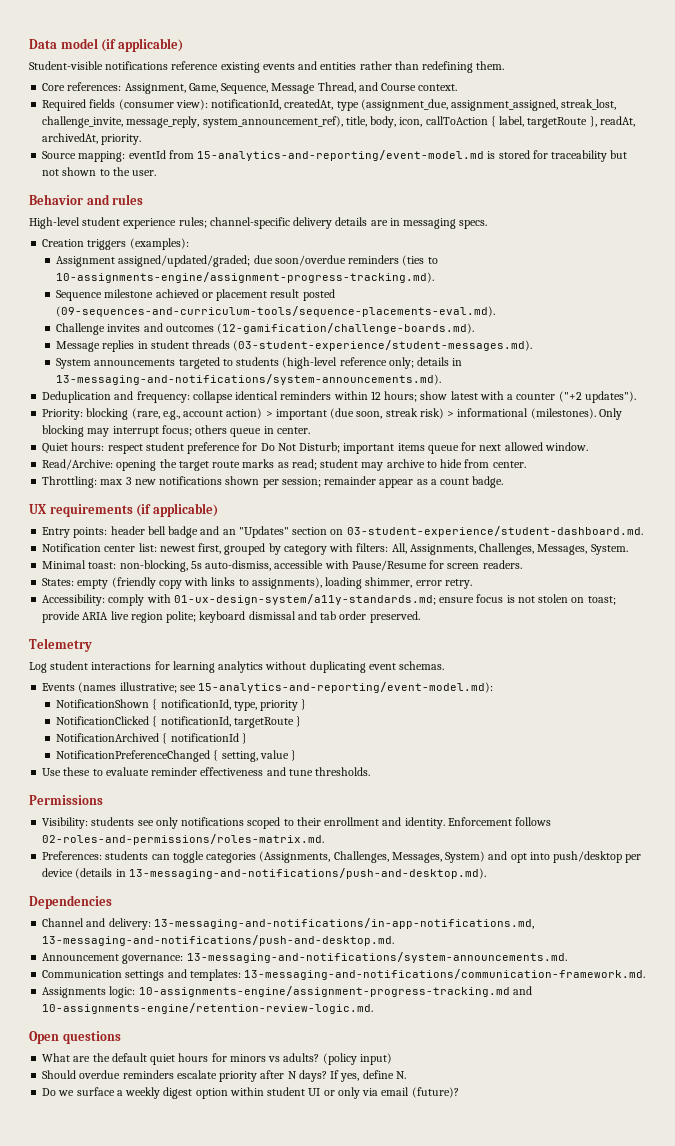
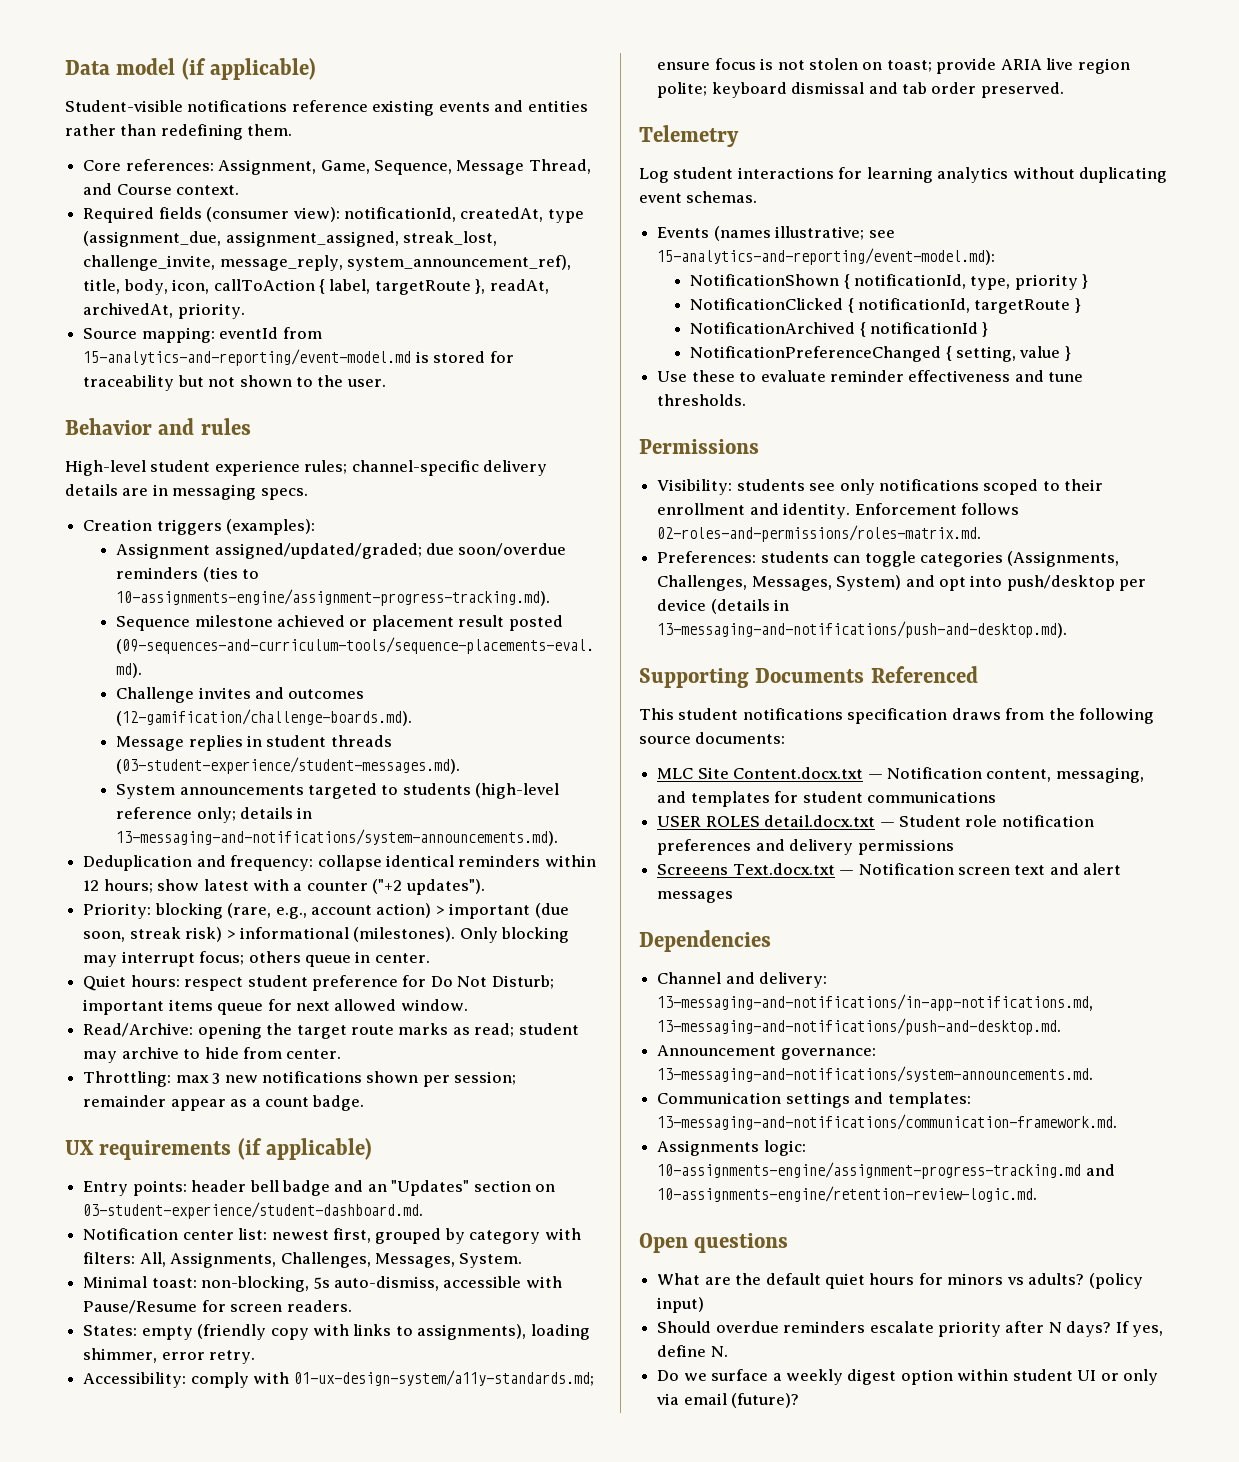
(486, 873) none -> [639,666,978,688] [639,708,1155,724] [639,732,786,744] [657,767,1144,783] [657,791,996,807] [657,815,1094,827] [657,839,954,855] [657,863,1122,875] [657,891,734,903] // Supporting Documents Referenced // This student notifications specification draws from the following source documents: // MLC Site Content.docx.txt — Notification content, messaging, and templates for student communications // USER ROLES detail.docx.txt — Student role notification preferences and delivery permissions // Screeens Text.docx.txt — Notification screen text and alert messages

